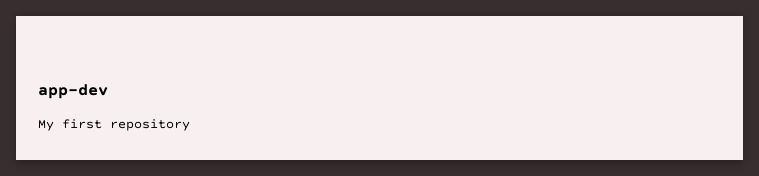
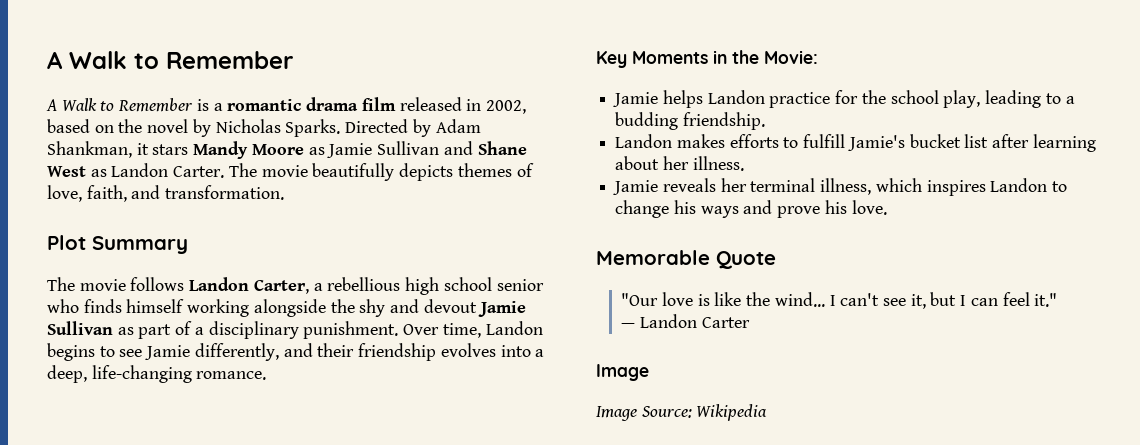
[38,84,108,99] [38,119,190,131] app-dev // My first repository -> [47,51,293,69] [46,97,526,114] [47,119,481,137] [47,141,527,159] [47,163,534,181] [47,185,285,202] [47,235,188,254] [47,277,544,295] [47,299,526,317] [47,321,543,339] [47,343,545,361] [47,365,267,383] [596,50,818,68] [613,90,1075,108] [615,112,765,130] [615,134,1096,152] [615,156,744,171] [613,178,1068,196] [615,200,887,218] [596,250,776,269] [621,292,1058,309] [621,314,750,328] [596,364,649,381] [596,404,768,421] A Walk to Remember // A Walk to Remember is a romantic drama film released in 2002, based on the novel by Nicholas Sparks. Directed by Adam Shankman, it stars Mandy Moore as Jamie Sullivan and Shane West as Landon Carter. The movie beautifully depicts themes of love, faith, and transformation. // Plot Summary // The movie follows Landon Carter, a rebellious high school senior who finds himself working alongside the shy and devout Jamie Sullivan as part of a disciplinary punishment. Over time, Landon begins to see Jamie differently, and their friendship evolves into a deep, life-changing romance. // Key Moments in the Movie: // Jamie helps Landon practice for the school play, leading to a budding friendship. // Landon makes efforts to fulfill Jamie's bucket list after learning about her illness. // Jamie reveals her terminal illness, which inspires Landon to change his ways and prove his love. // Memorable Quote // "Our love is like the wind... I can't see it, but I can feel it." // — Landon Carter // Image // Image Source: Wikipedia

